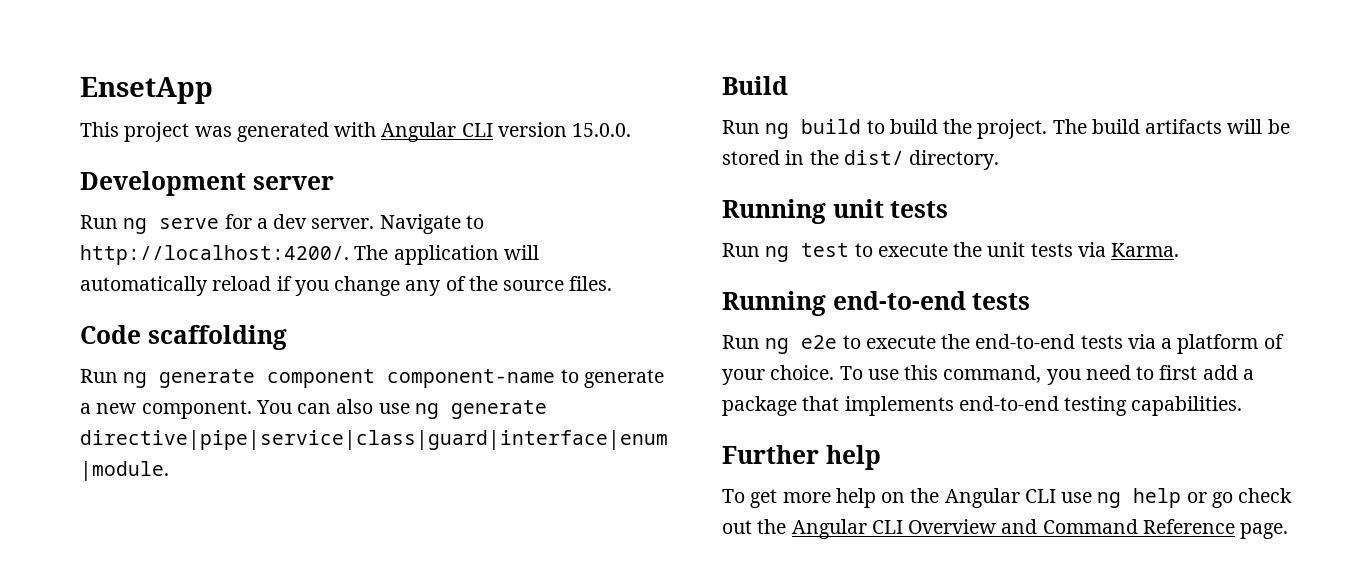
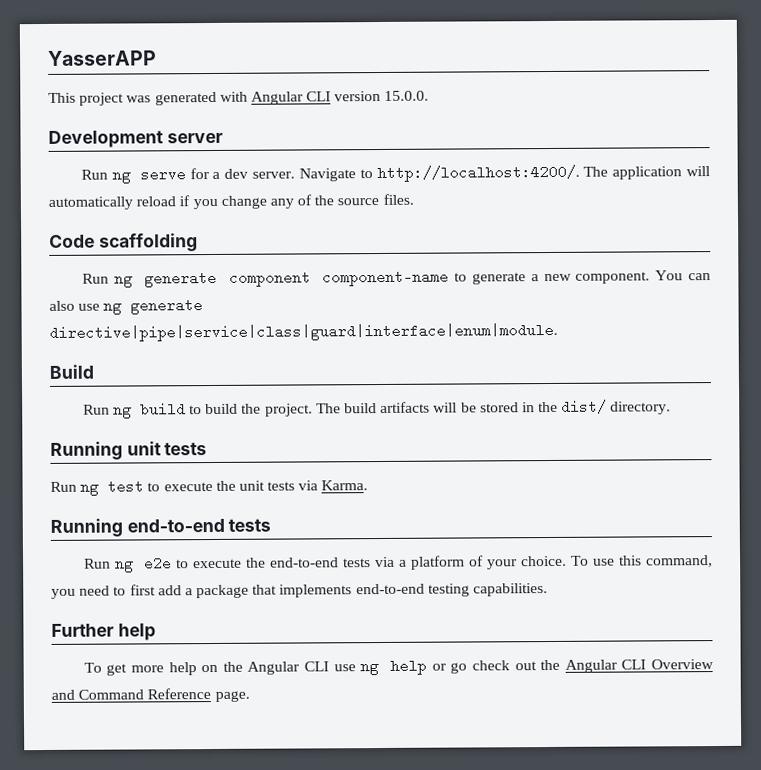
[80,77,213,104] EnsetApp -> [48,50,157,66] YasserAPP

